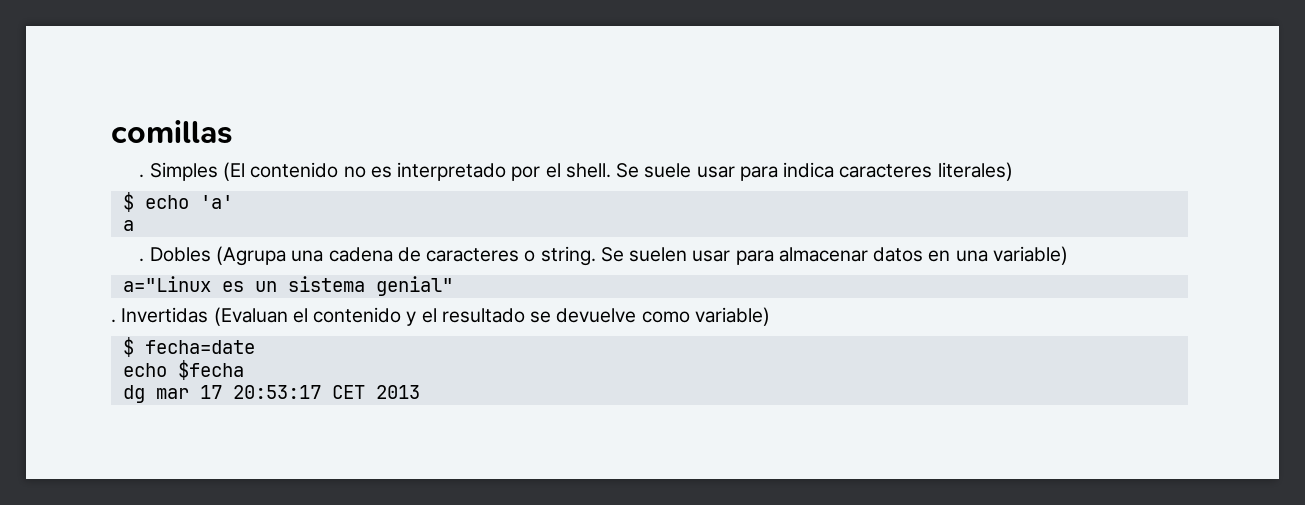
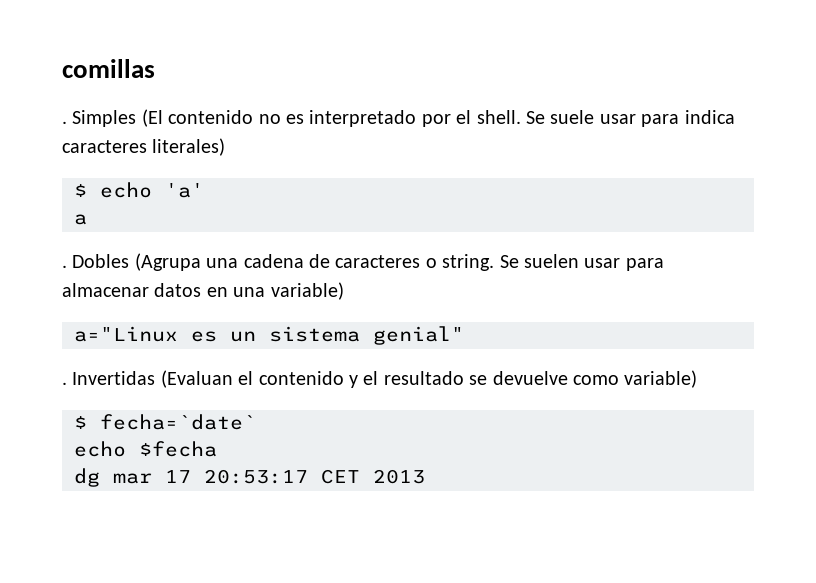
[144,340,255,354] fecha=date -> [100,414,256,430] fecha=`date`

